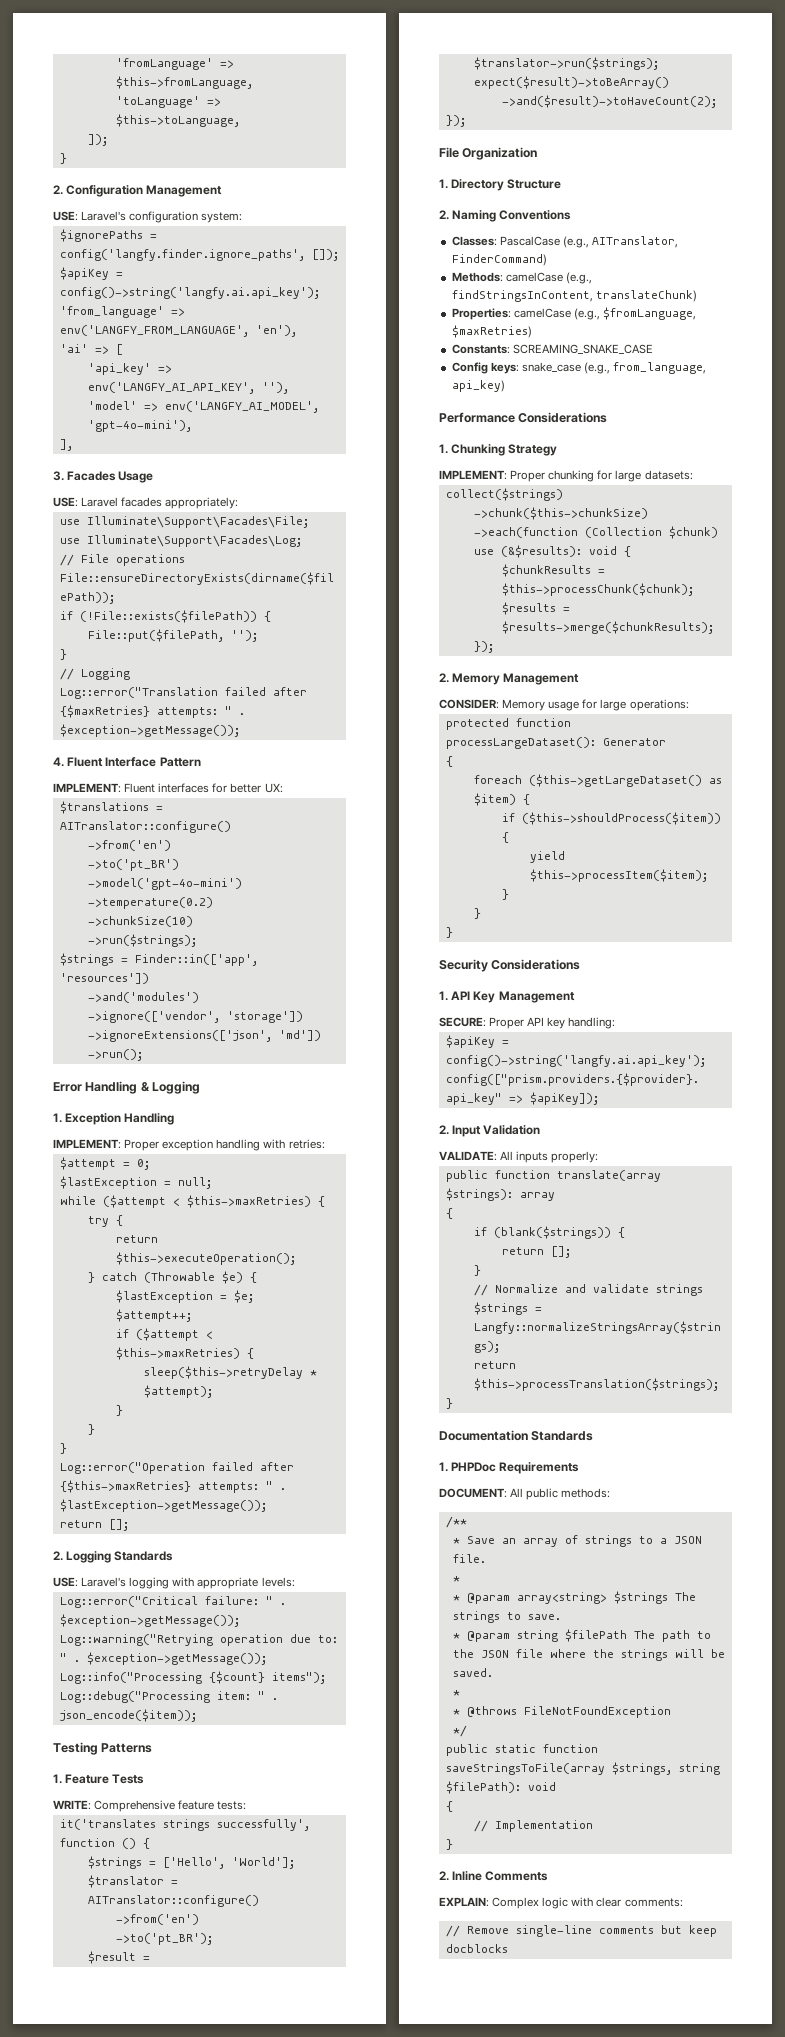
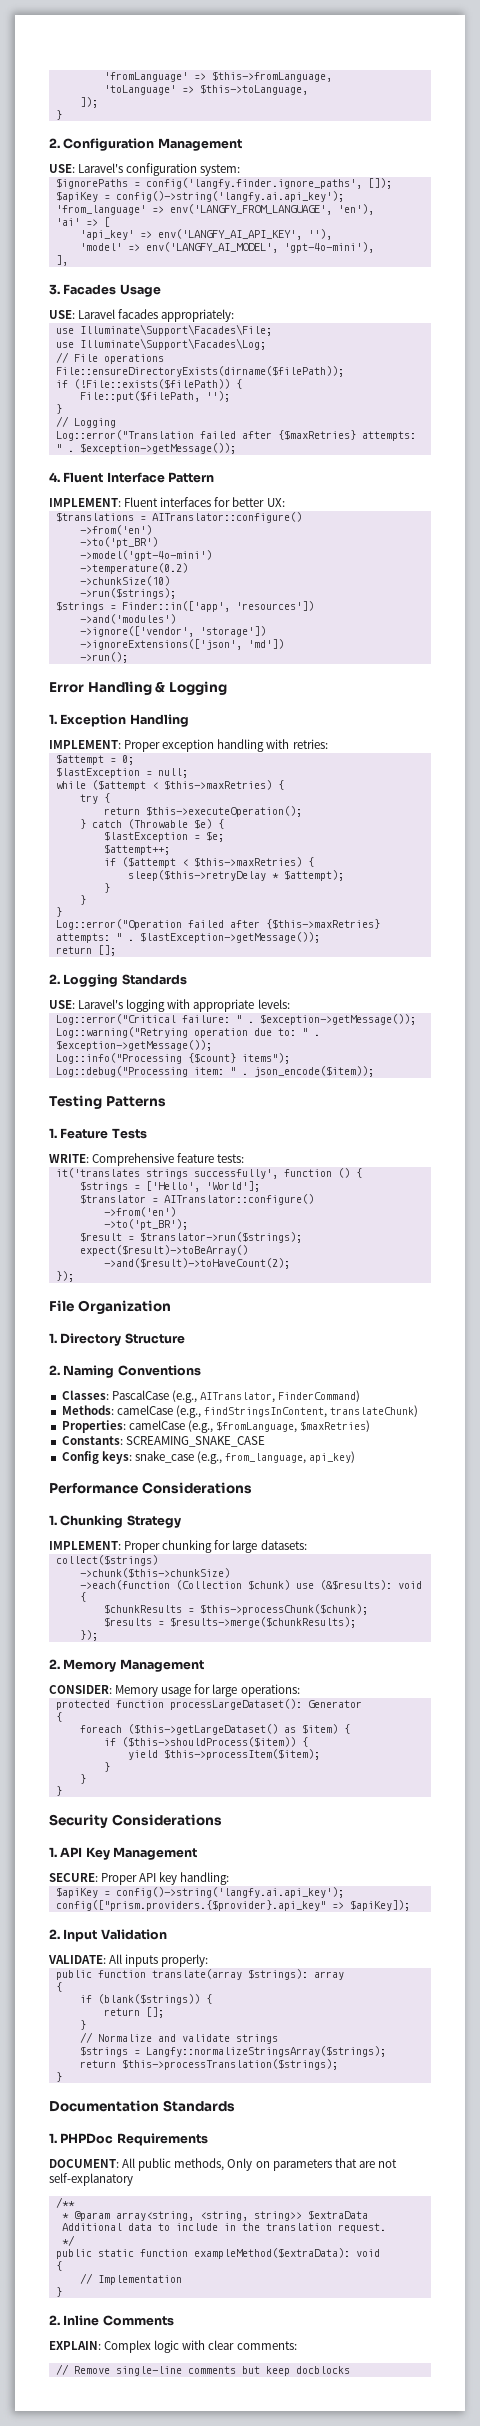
[561,1488,611,1498] [445,1516,467,1528] [452,1535,702,1547] [452,1554,486,1563] [452,1576,460,1582] [452,1591,696,1604] [452,1611,561,1623] [452,1629,711,1642] [452,1649,725,1661] [452,1668,493,1677] [452,1690,460,1696] [452,1706,671,1718] methods: // /** // * Save an array of strings to a JSON file. // * // * @param array<string> $strings The strings to save. // * @param string $filePath The path to the JSON file where the strings will be saved. // * // * @throws FileNotFoundException -> [174,2158,397,2171] [49,2173,133,2186] [55,2197,75,2208] [61,2210,368,2221] [61,2223,386,2233] methods, Only on parameters that are not self-explanatory // /** // * @param array<string, <string, string>> $extraData Additional data to include in the translation request.
[445,1762,720,1775] [445,1781,521,1794] saveStringsToFile(array $strings, string $filePath): -> [193,2248,350,2259] exampleMethod($extraData):

